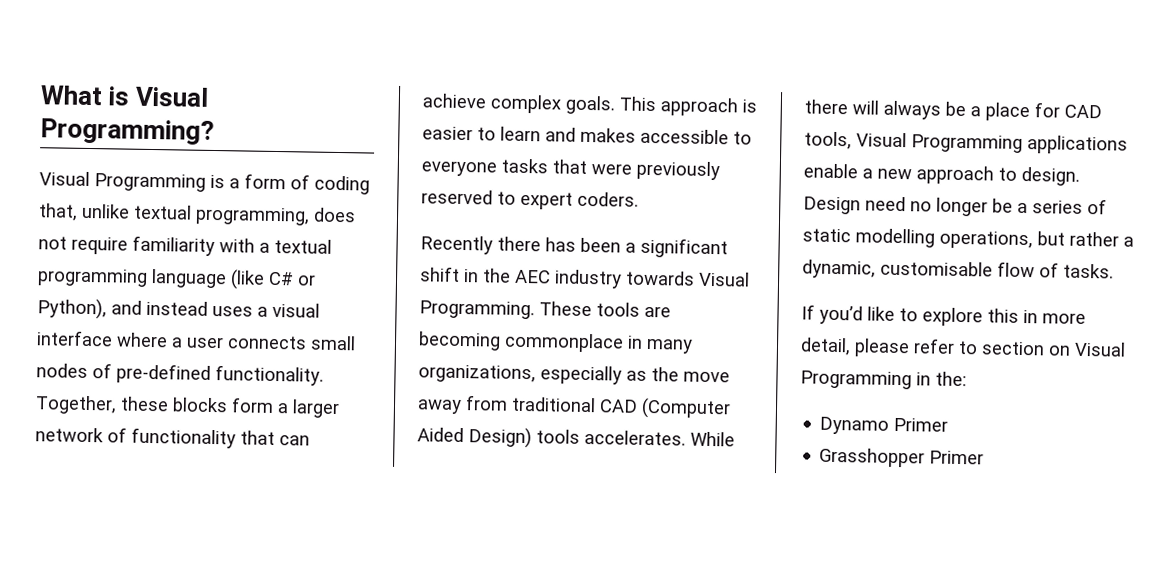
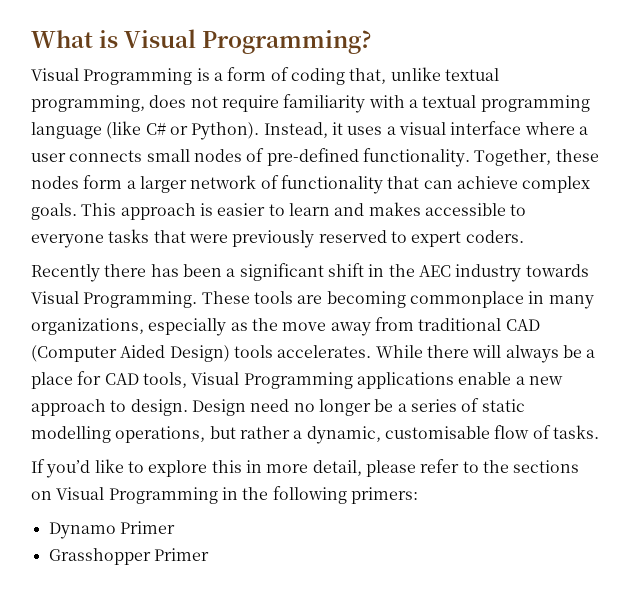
[37,298,208,320] Python), and instead -> [191,122,343,140] Python). Instead, it
[172,397,228,413] blocks -> [31,176,79,189] nodes
[981,341,1045,356] section -> [482,460,580,473] the sections
[935,371,967,387] the: -> [242,486,418,504] the following primers:

